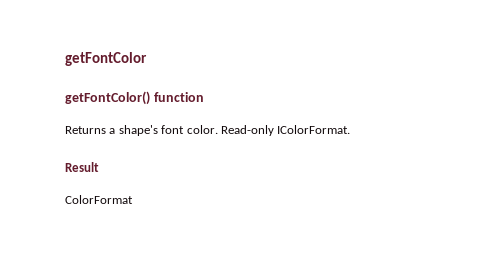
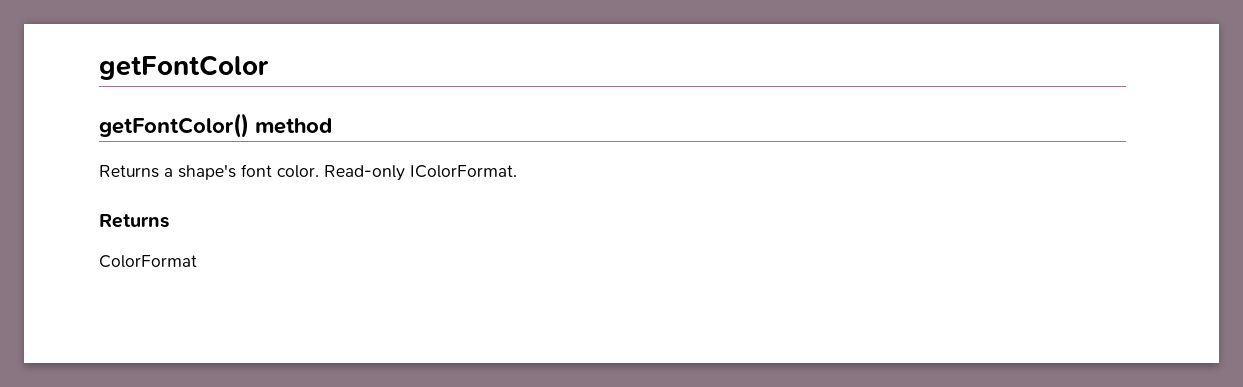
[153,92,204,102] function -> [255,118,332,134] method
[65,162,99,172] Result -> [99,214,169,228] Returns

